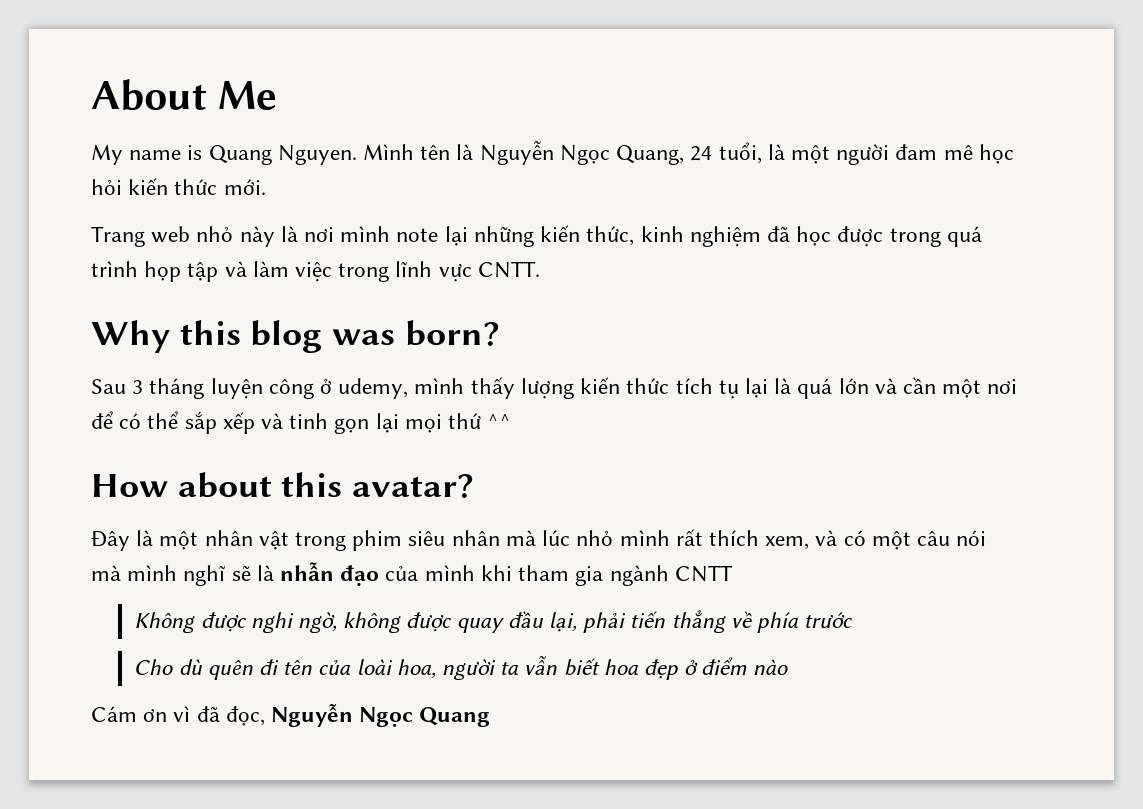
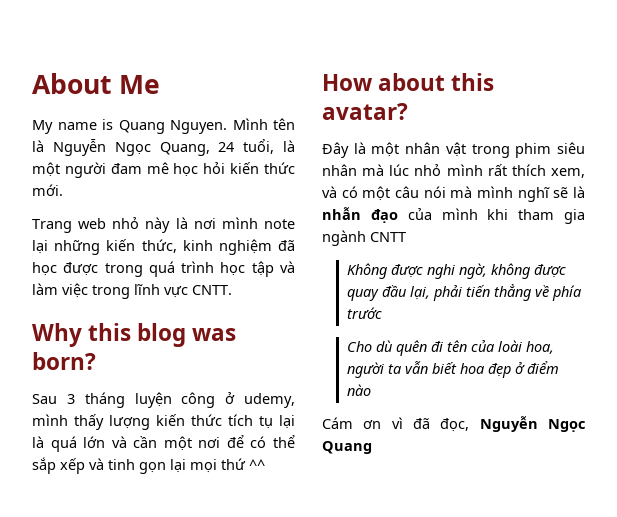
[144,261,182,282] họp -> [220,262,246,276] học

